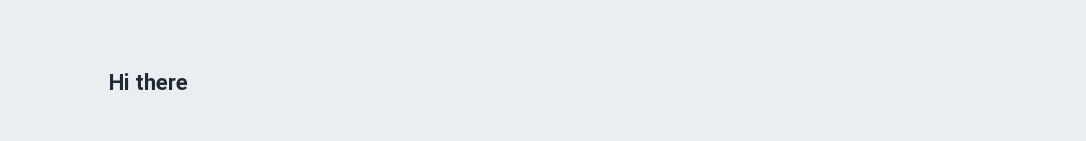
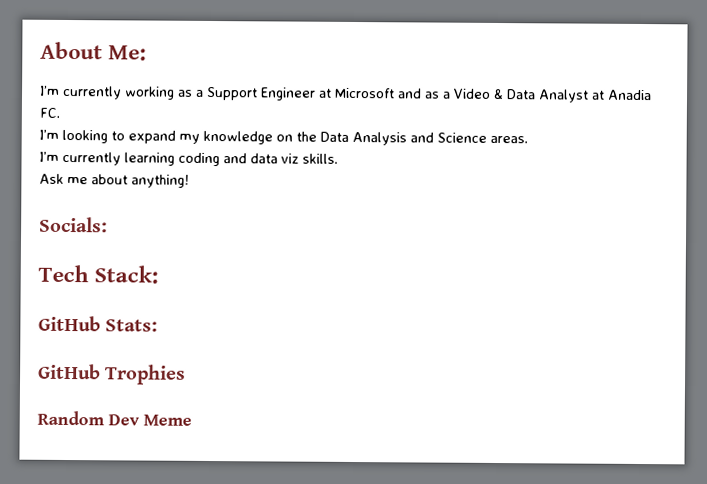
[109,73,188,90] Hi there -> [40,41,148,61] [40,85,652,103] [39,107,60,118] [39,129,528,146] [39,151,338,167] [39,173,189,188] [39,216,108,233] [38,264,160,284] [38,315,159,332] [38,363,187,385] [37,410,192,426] About Me: // I’m currently working as a Support Engineer at Microsoft and as a Video & Data Analyst at Anadia FC. // I’m looking to expand my knowledge on the Data Analysis and Science areas. // I’m currently learning coding and data viz skills. // Ask me about anything! // Socials: // Tech Stack: // GitHub Stats: // GitHub Trophies // Random Dev Meme

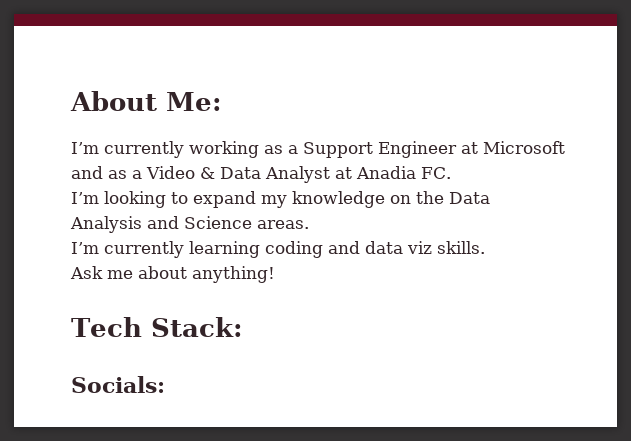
[39,216,108,233] // Socials: -> (275, 274) none
[38,315,159,332] [38,363,187,385] [37,410,192,426] GitHub Stats: // GitHub Trophies // Random Dev Meme -> [71,376,165,393] Socials:

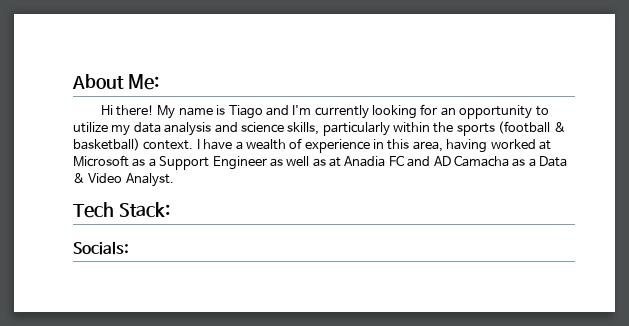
[71,141,565,158] [71,166,451,183] [71,191,490,208] [70,216,309,233] [71,241,485,258] [70,266,275,283] I’m currently working as a Support Engineer at Microsoft and as a Video & Data Analyst at Anadia FC. // I’m looking to expand my knowledge on the Data Analysis and Science areas. // I’m currently learning coding and data viz skills. // Ask me about anything! -> [100,104,549,119] [73,121,566,136] [73,138,551,153] [73,155,567,170] [73,173,174,187] Hi there! My name is Tiago and I'm currently looking for an opportunity to utilize my data analysis and science skills, particularly within the sports (football & basketball) context. I have a wealth of experience in this area, having worked at Microsoft as a Support Engineer as well as at Anadia FC and AD Camacha as a Data & Video Analyst.

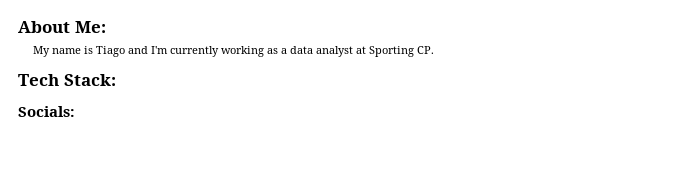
[100,105,155,116] Hi there! -> (106, 27) none
[372,104,549,119] [73,121,566,136] [73,138,551,153] [73,155,567,170] [73,173,174,187] looking for an opportunity to utilize my data analysis and science skills, particularly within the sports (football & basketball) context. I have a wealth of experience in this area, having worked at Microsoft as a Support Engineer as well as at Anadia FC and AD Camacha as a Data & Video Analyst. -> [220,46,434,57] working as a data analyst at Sporting CP.

